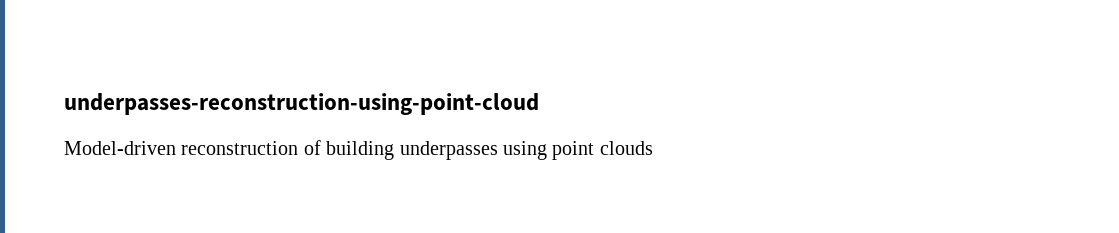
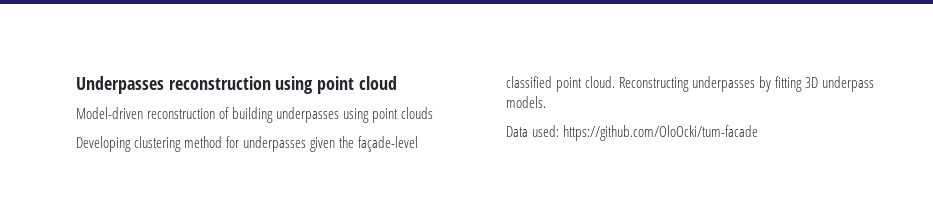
[64,93,539,115] underpasses-reconstruction-using-point-cloud -> [76,76,397,94] Underpasses reconstruction using point cloud
(653, 148) none -> [76,136,419,152] [506,76,875,92] [506,96,546,108] [506,125,759,141] // Developing clustering method for underpasses given the façade-level classified point cloud. Reconstructing underpasses by fitting 3D underpass models. // Data used: https://github.com/OloOcki/tum-facade

